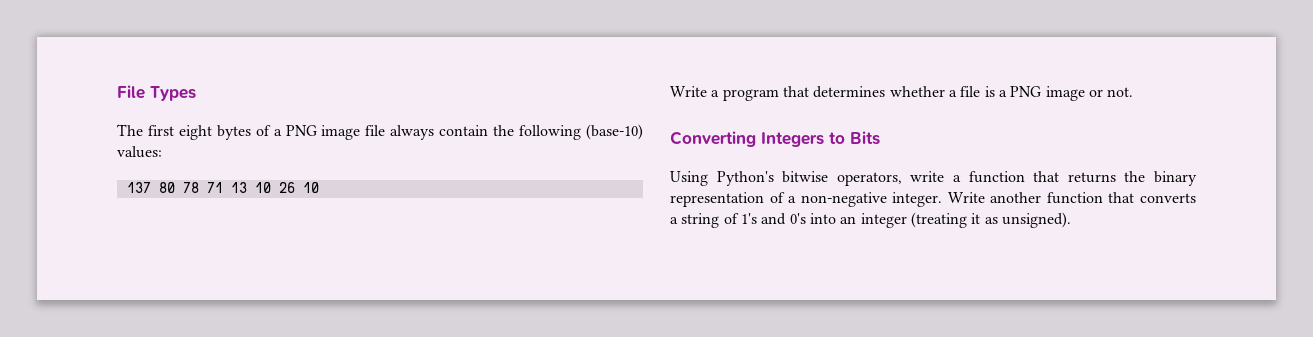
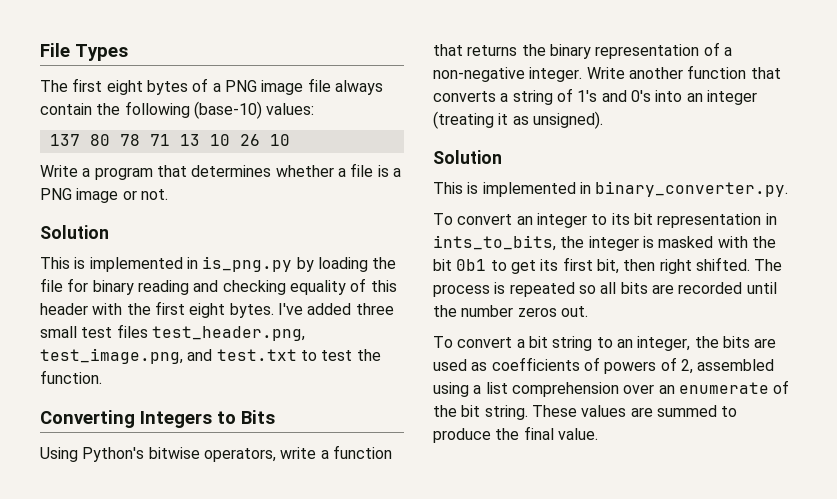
(1134, 92) none -> [40,225,109,239] [40,256,397,272] [40,278,397,295] [40,301,394,318] [40,324,305,341] [40,348,381,364] [40,370,102,384] // Solution // This is implemented in is_png.py by loading the file for binary reading and checking equality of this header with the first eight bytes. I've added three small test files test_header.png, test_image.png, and test.txt to test the function.
(1071, 220) none -> [433,150,502,164] [433,181,789,197] [433,213,777,228] [433,235,776,251] [433,257,783,274] [433,282,777,297] [433,305,588,317] [433,336,777,351] [433,357,775,374] [433,380,790,397] [433,405,738,420] [433,426,598,443] // Solution // This is implemented in binary_converter.py. // To convert an integer to its bit representation in ints_to_bits, the integer is masked with the bit 0b1 to get its first bit, then right shifted. The process is repeated so all bits are recorded until the number zeros out. // To convert a bit string to an integer, the bits are used as coefficients of powers of 2, assembled using a list comprehension over an enumerate of the bit string. These values are summed to produce the final value.

